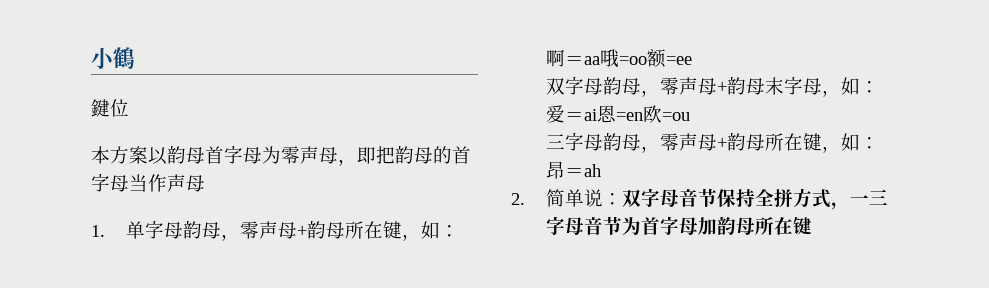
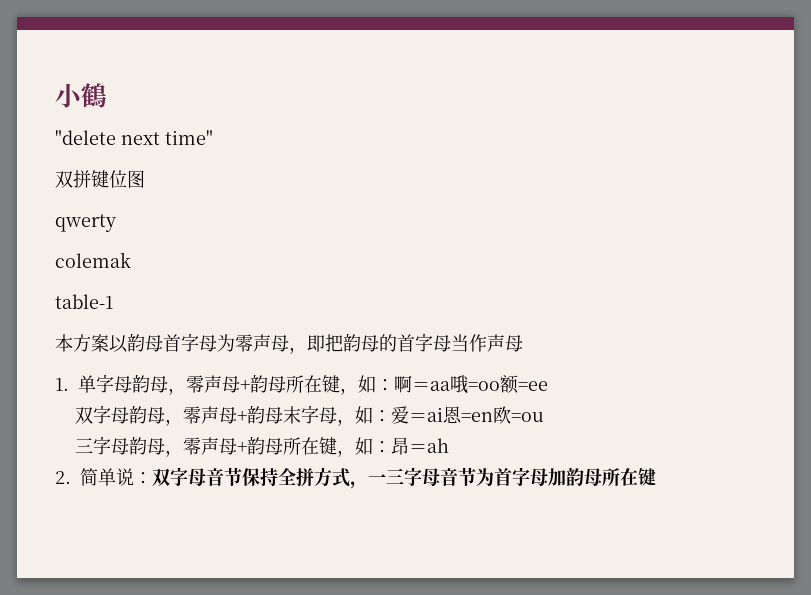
[91,99,129,117] 鍵位 -> [55,130,213,145] [55,170,145,188] [55,214,116,232] [55,252,131,268] [55,294,113,309] "delete next time" // 双拼键位图 // qwerty // colemak // table-1

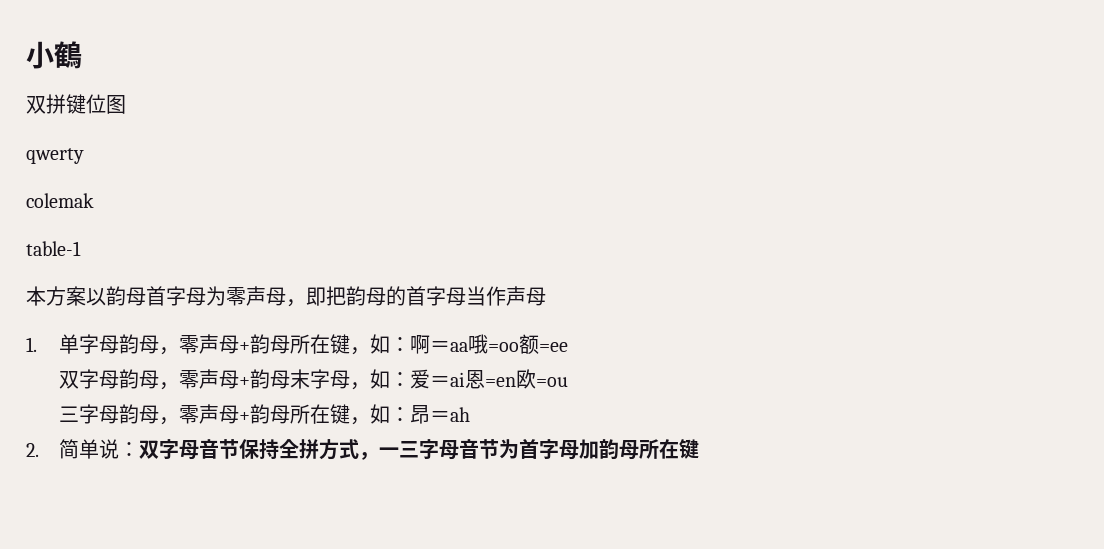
[55,130,213,145] // "delete next time" -> (82, 55) none

